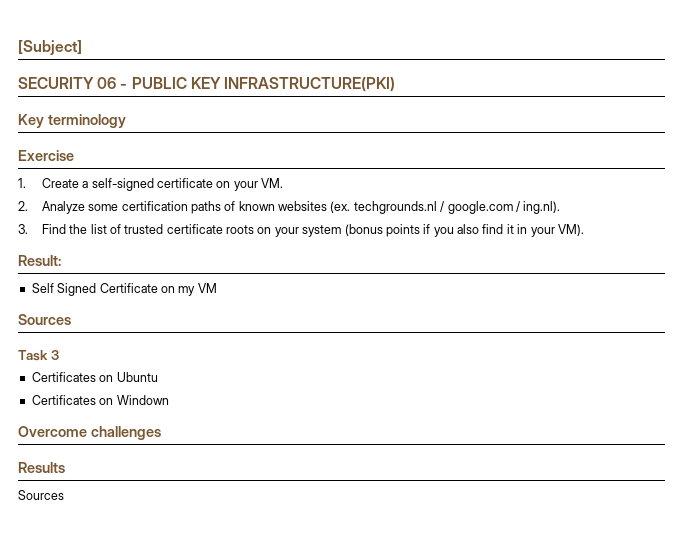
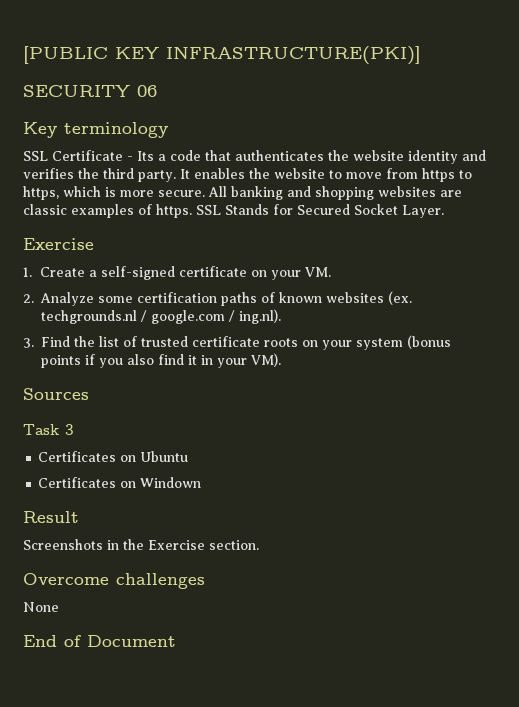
[18,40,82,55] [Subject] -> [23,46,421,65] [PUBLIC KEY INFRASTRUCTURE(PKI)]
[120,77,395,92] [18,114,126,128] - PUBLIC KEY INFRASTRUCTURE(PKI) // Key terminology -> [23,122,168,138] [23,150,486,164] [23,168,472,182] [23,186,462,200] [23,204,444,218] // Key terminology // SSL Certificate - Its a code that authenticates the website identity and verifies the third party. It enables the website to move from https to https, which is more secure. All banking and shopping websites are classic examples of https. SSL Stands for Secured Socket Layer.
[18,255,61,266] [31,283,217,296] // Result: // Self Signed Certificate on my VM -> (281, 360) none
[18,426,161,440] [18,462,65,473] [18,490,64,500] Overcome challenges // Results // Sources -> [23,511,79,523] [23,539,259,550] [23,573,205,589] [23,602,59,612] [23,635,176,647] Result // Screenshots in the Exercise section. // Overcome challenges // None // End of Document

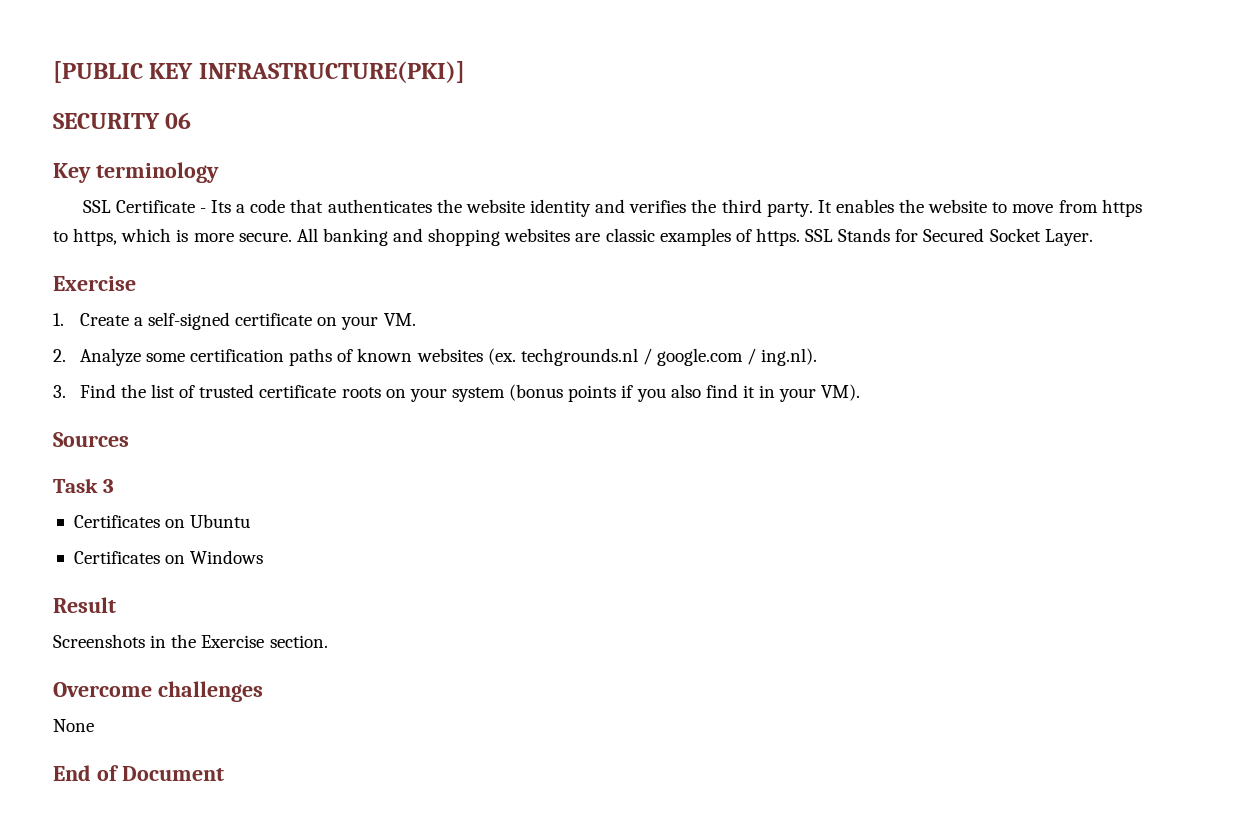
[140,477,202,488] Windown -> [190,550,264,564] Windows

